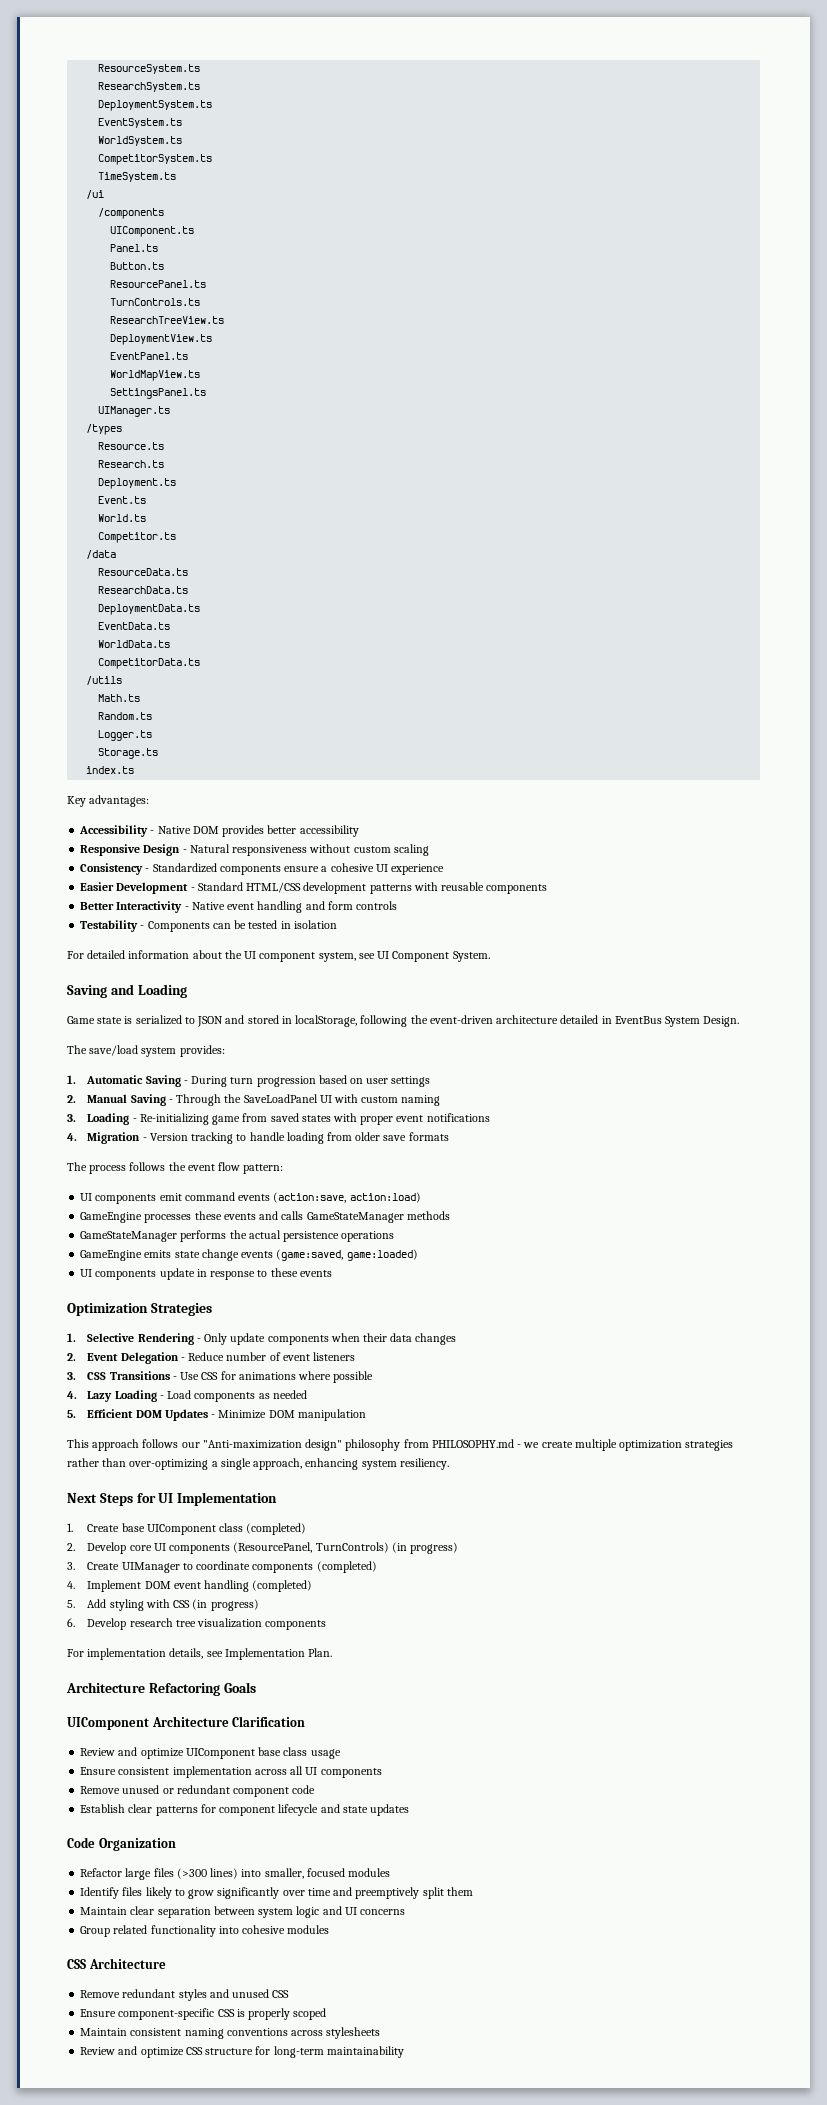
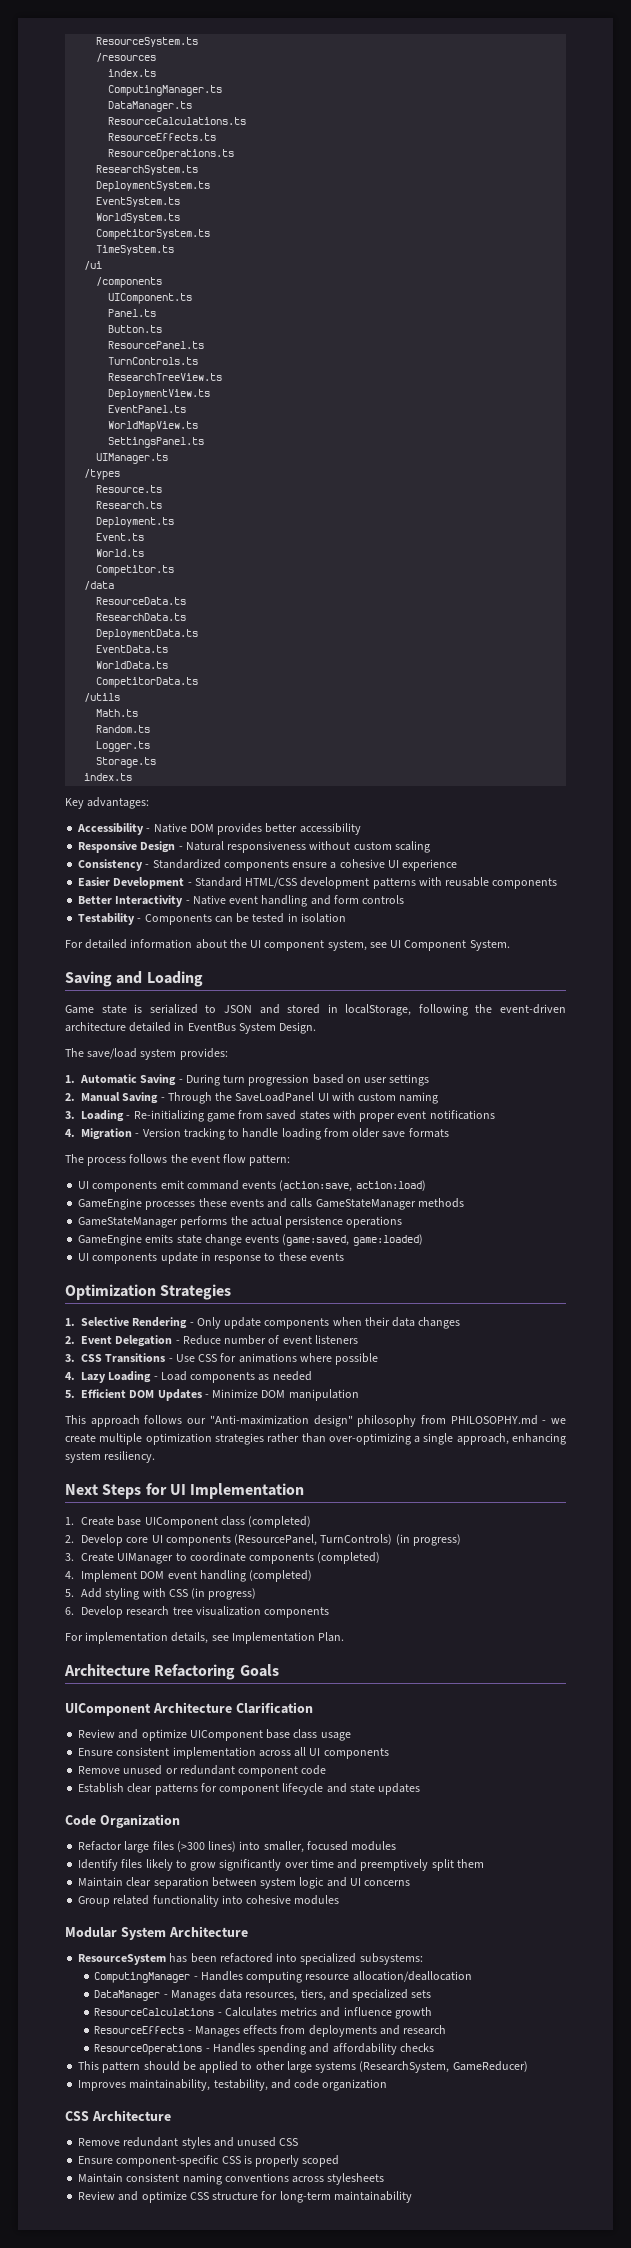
(201, 69) none -> [96,53,157,62] [108,69,157,77] [108,85,223,96] [108,101,193,112] [108,117,247,125] [108,133,217,141] [108,149,235,160] // /resources // index.ts // ComputingManager.ts // DataManager.ts // ResourceCalculations.ts // ResourceEffects.ts // ResourceOperations.ts
(330, 1929) none -> [65,1926,248,1940] [78,1953,423,1965] [94,1971,472,1983] [94,1989,432,2001] [94,2007,432,2019] [94,2025,447,2037] [94,2043,434,2055] [78,2061,528,2073] [78,2079,388,2091] // Modular System Architecture // ResourceSystem has been refactored into specialized subsystems: // ComputingManager - Handles computing resource allocation/deallocation // DataManager - Manages data resources, tiers, and specialized sets // ResourceCalculations - Calculates metrics and influence growth // ResourceEffects - Manages effects from deployments and research // ResourceOperations - Handles spending and affordability checks // This pattern should be applied to other large systems (ResearchSystem, GameReducer) // Improves maintainability, testability, and code organization

